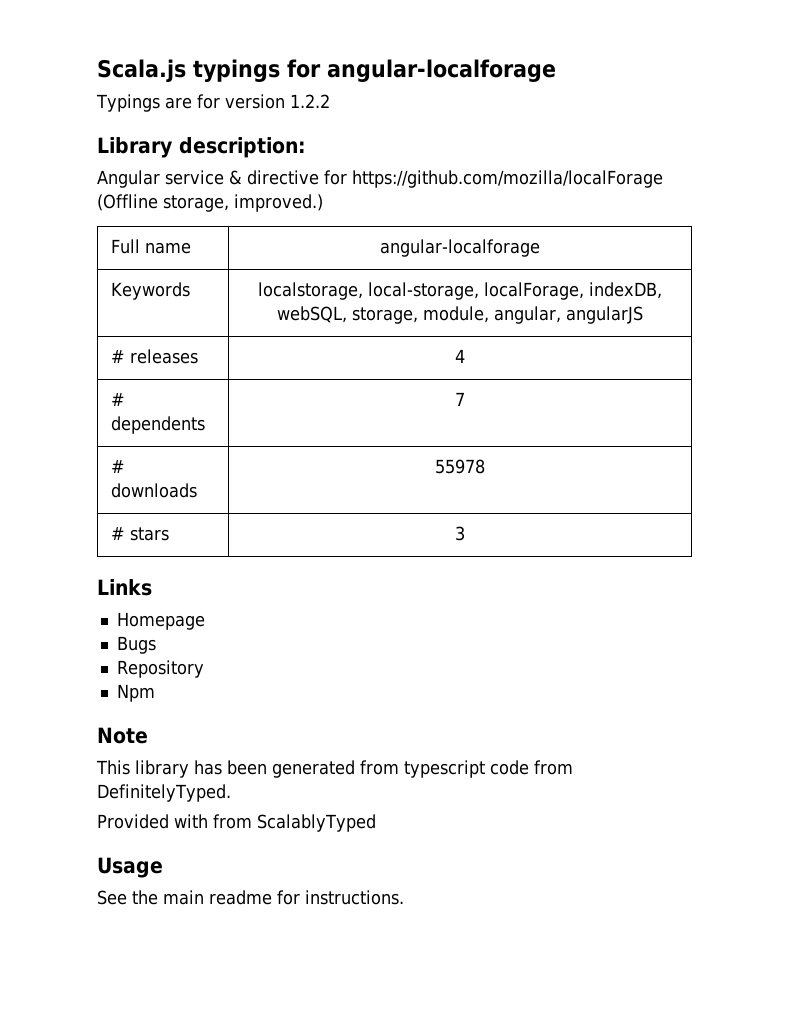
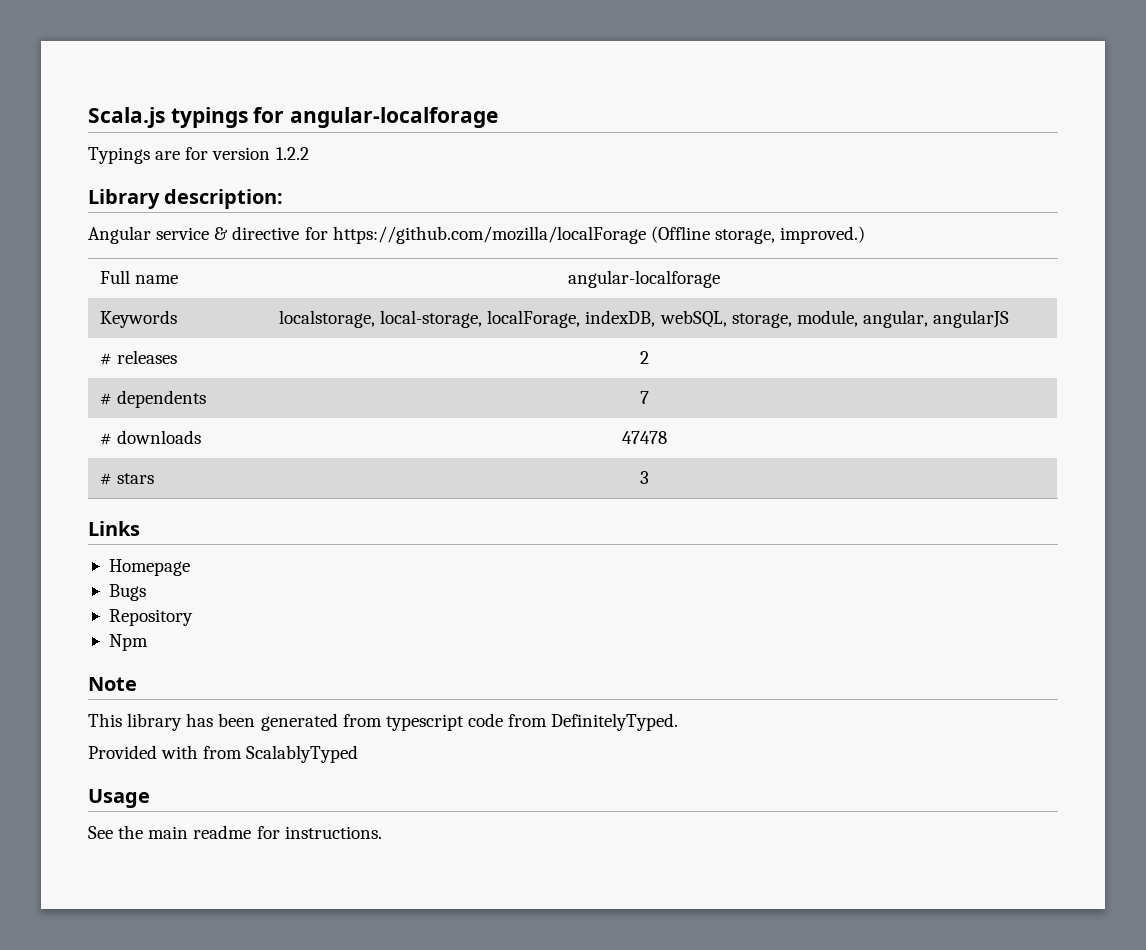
[455,349,465,363] 4 -> [639,351,649,364] 2
[435,459,485,474] 55978 -> [621,431,667,444] 47478

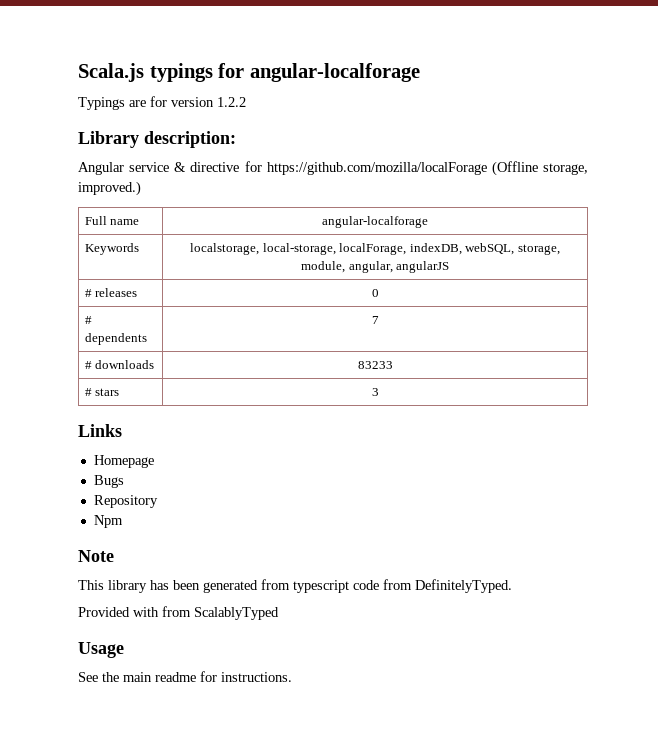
[639,351,649,364] 2 -> [371,289,379,297] 0
[621,431,667,444] 47478 -> [357,361,393,369] 83233

